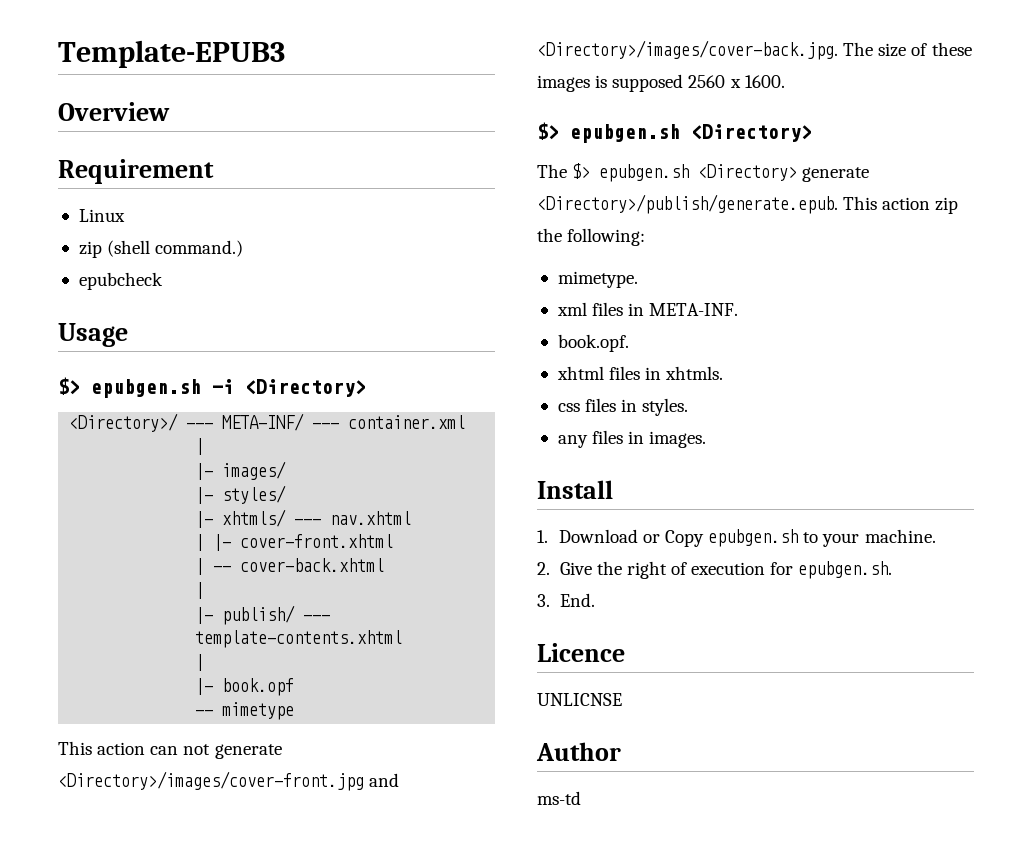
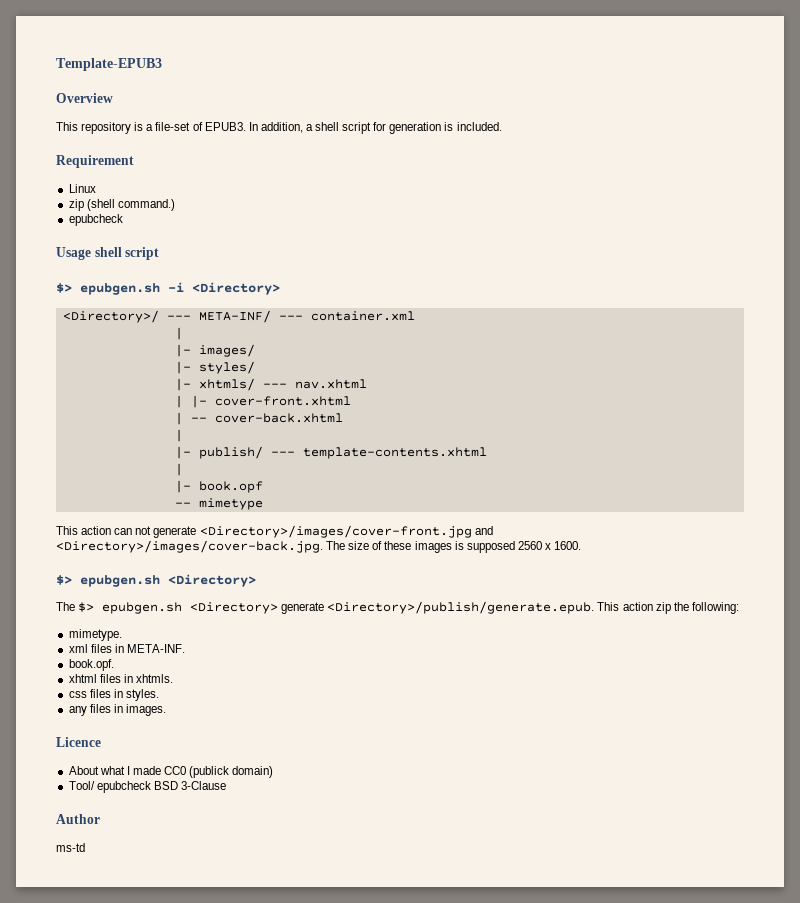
(170, 111) none -> [56,122,502,134] // This repository is a file-set of EPUB3. In addition, a shell script for generation is included.
(128, 335) none -> [94,247,160,260] shell script
[537,480,613,499] [537,529,936,547] [537,561,893,579] [537,593,595,607] [537,643,625,662] [537,693,622,706] Install // 1. Download or Copy epubgen.sh to your machine. // 2. Give the right of execution for epubgen.sh. // 3. End. // Licence // UNLICNSE -> [56,737,101,747] [68,766,274,778] [68,781,226,793] Licence // About what I made CC0 (publick domain) // Tool/ epubcheck BSD 3-Clause

